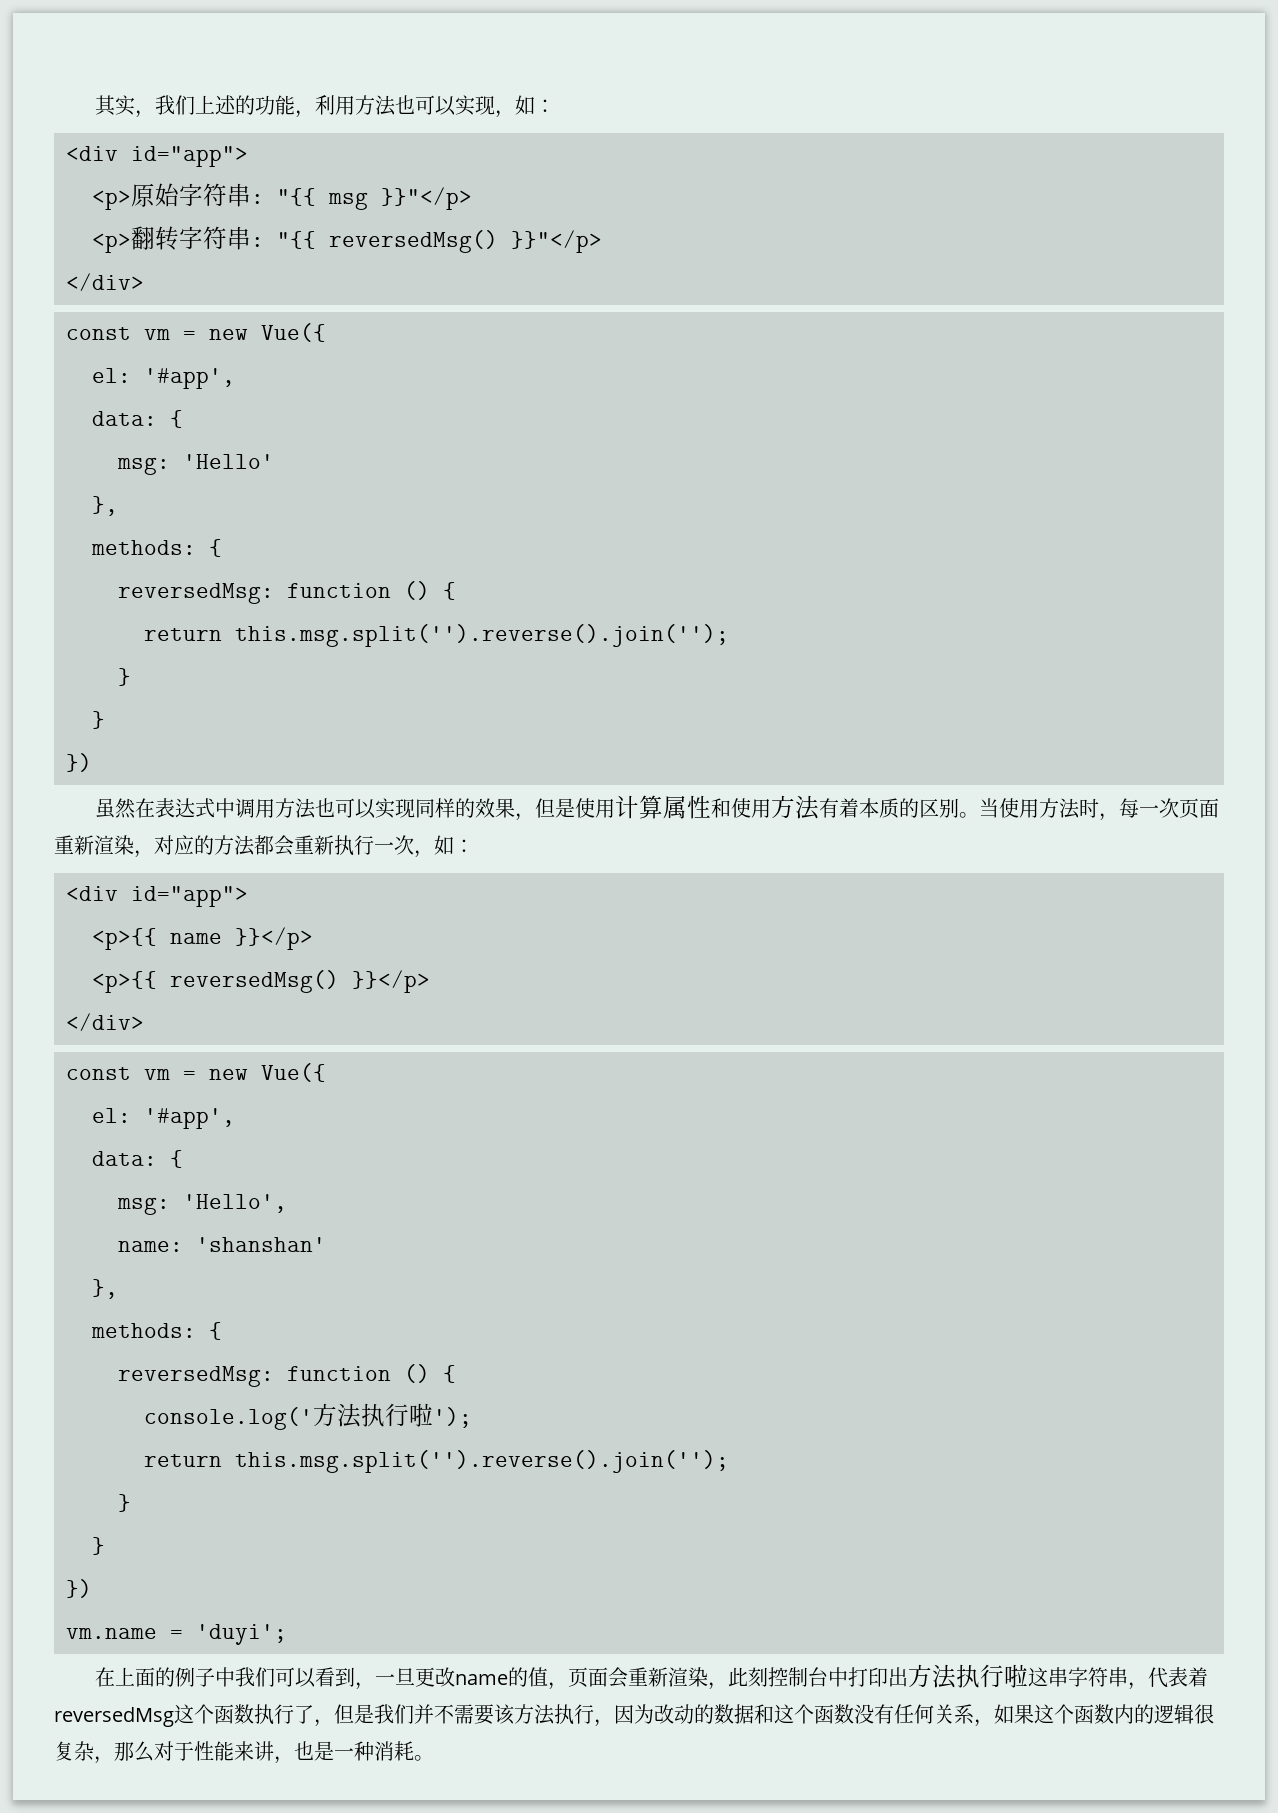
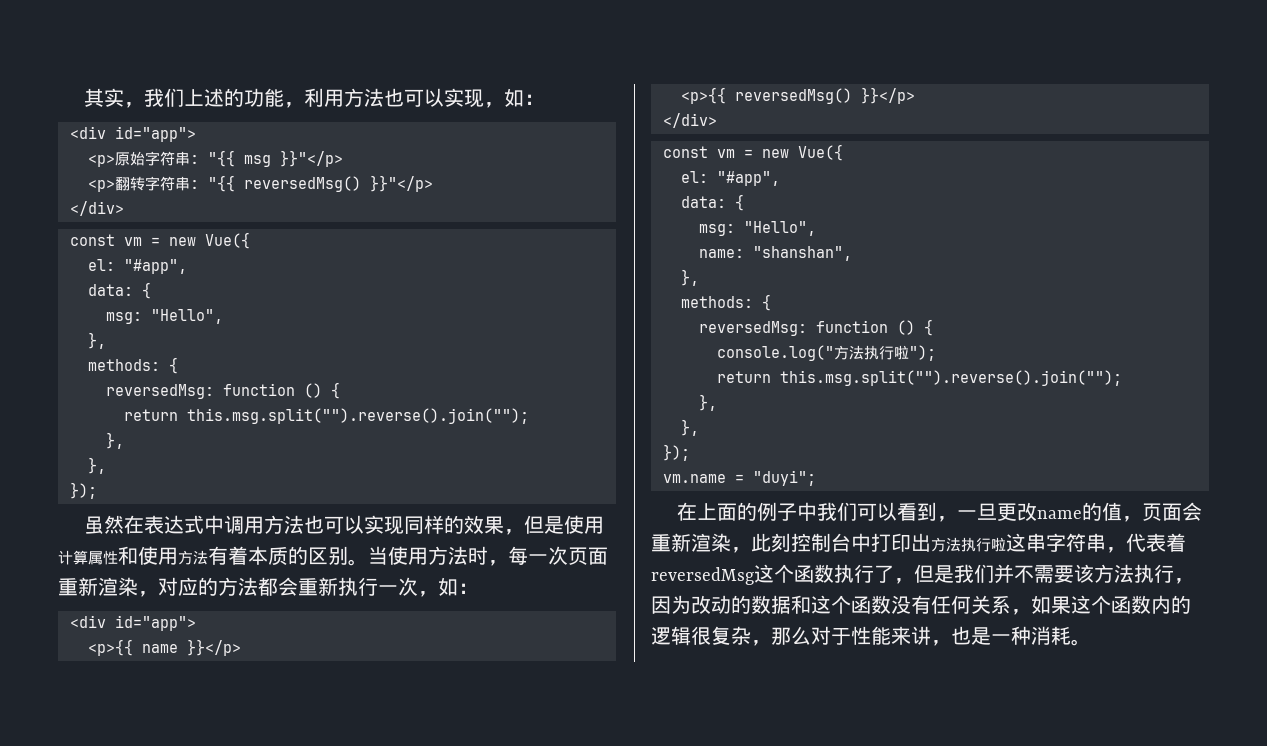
[144,368,235,389] [92,410,183,428] [117,454,274,475] '#app', // data: { // msg: 'Hello' -> [123,259,187,274] [87,282,151,299] [105,309,223,324] "#app", // data: { // msg: "Hello",
[235,624,729,647] [118,668,131,686] [92,711,105,729] [66,753,92,772] this.msg.split('').reverse().join(''); // } // } // }) -> [186,408,529,424] [105,432,124,449] [87,457,106,474] [69,482,97,499] this.msg.split("").reverse().join(""); // }, // }, // });
[144,1108,235,1129] [92,1150,183,1168] [117,1194,287,1215] '#app', // data: { // msg: 'Hello', -> [716,171,780,186] [680,194,744,211] [698,221,816,236] "#app", // data: { // msg: "Hello",
[196,1237,326,1252] [92,1279,118,1299] [91,1322,222,1340] [118,1364,456,1387] [144,1403,472,1430] [144,1450,729,1473] [118,1494,131,1512] [92,1537,105,1555] [66,1579,92,1598] 'shanshan' // }, // methods: { // reversedMsg: function () { // console.log('方法执行啦'); // return this.msg.split('').reverse().join(''); // } // } // }) -> [752,246,852,261] [680,269,699,286] [680,294,771,311] [698,319,933,336] [716,345,936,361] [716,370,1122,386] [698,394,717,411] [680,419,699,436] [662,444,690,461] "shanshan", // }, // methods: { // reversedMsg: function () { // console.log("方法执行啦"); // return this.msg.split("").reverse().join(""); // }, // }, // });
[196,1624,287,1645] 'duyi'; -> [752,470,816,486] "duyi";

